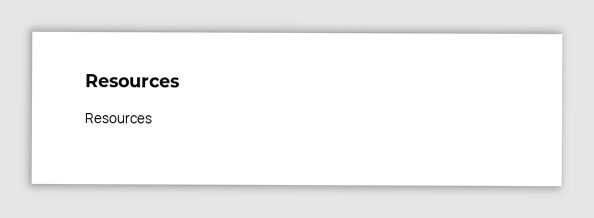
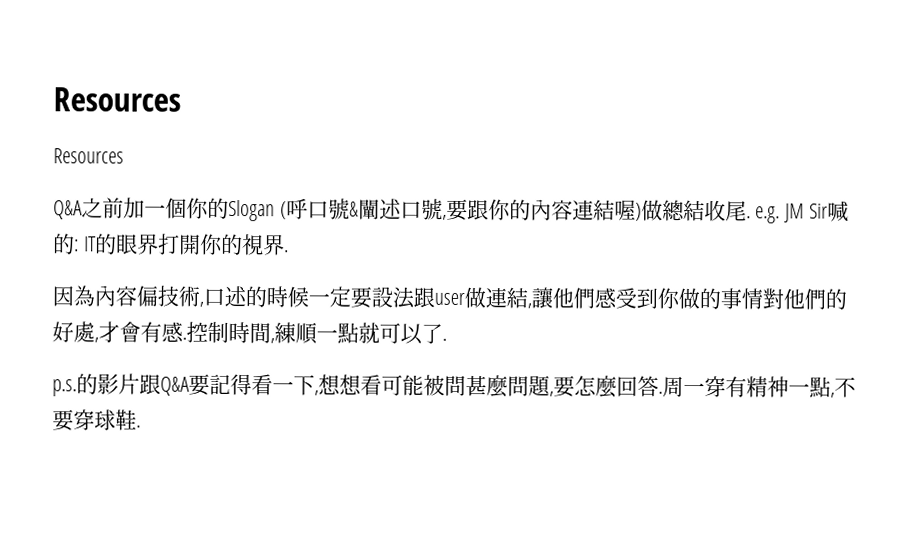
(152, 118) none -> [53,197,849,224] [53,233,289,256] [52,285,847,310] [52,321,447,345] [52,373,856,398] [52,409,141,432] // Q&A之前加一個你的Slogan (呼口號&闡述口號,要跟你的內容連結喔)做總結收尾. e.g. JM Sir喊的: IT的眼界打開你的視界. // 因為內容偏技術,口述的時候一定要設法跟user做連結,讓他們感受到你做的事情對他們的好處,才會有感.控制時間,練順一點就可以了. // p.s.的影片跟Q&A要記得看一下,想想看可能被問甚麼問題,要怎麼回答.周一穿有精神一點,不要穿球鞋.

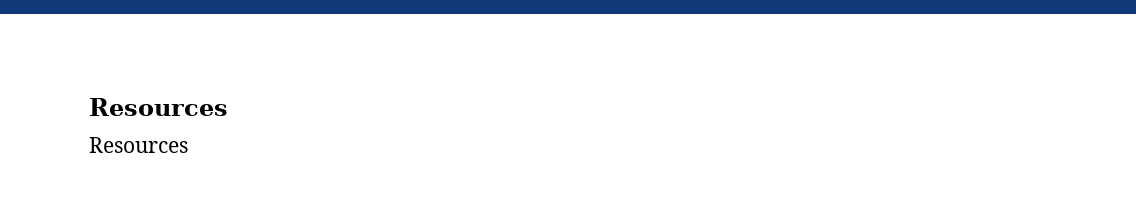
[53,197,849,224] [53,233,289,256] [52,285,847,310] [52,321,447,345] [52,373,856,398] [52,409,141,432] // Q&A之前加一個你的Slogan (呼口號&闡述口號,要跟你的內容連結喔)做總結收尾. e.g. JM Sir喊的: IT的眼界打開你的視界. // 因為內容偏技術,口述的時候一定要設法跟user做連結,讓他們感受到你做的事情對他們的好處,才會有感.控制時間,練順一點就可以了. // p.s.的影片跟Q&A要記得看一下,想想看可能被問甚麼問題,要怎麼回答.周一穿有精神一點,不要穿球鞋. -> (188, 145) none

